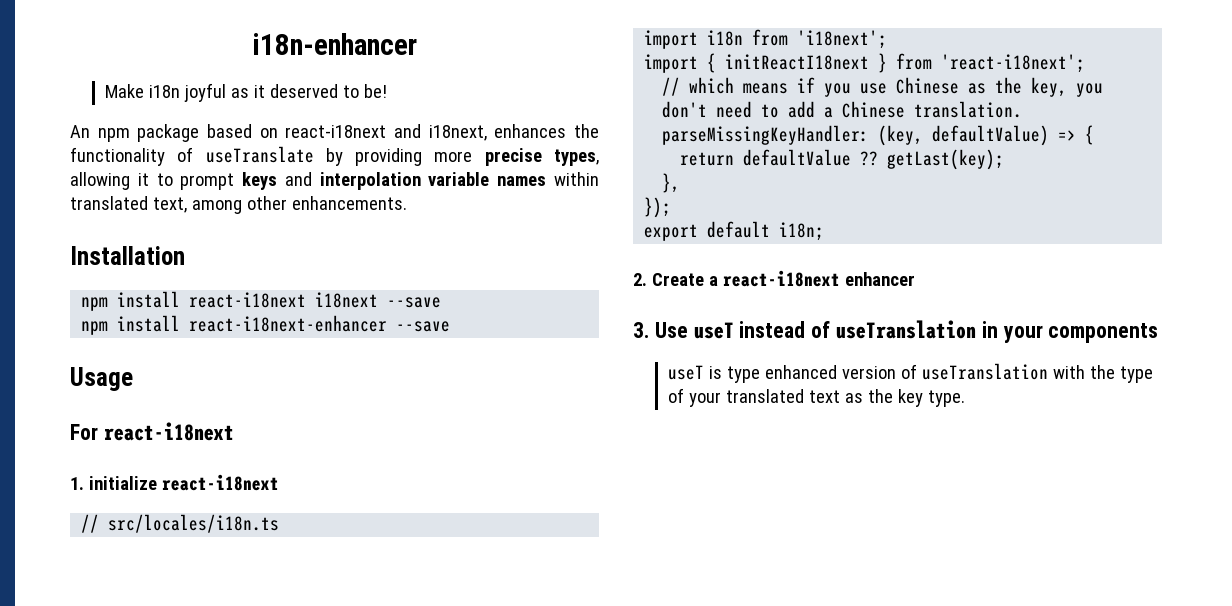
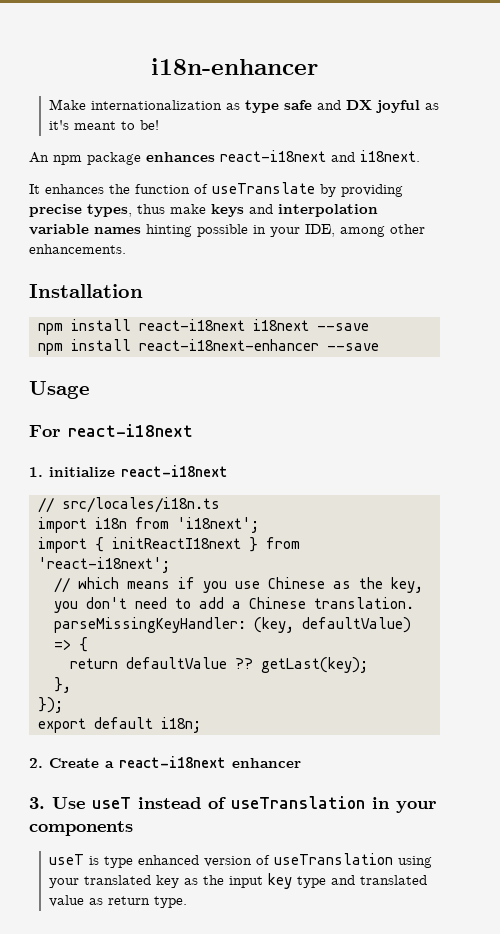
[148,83,338,102] i18n joyful as it deserved -> [91,100,440,113] [49,120,117,130] internationalization as type safe and DX joyful as it's meant
[207,124,487,141] based on react-i18next and i18next, -> [146,150,420,162] [29,184,40,194] enhances react-i18next and i18next. // It
[70,147,165,166] functionality -> [135,184,190,194] function
[434,151,473,162] more -> (403, 190) none
[70,172,235,190] allowing it to prompt -> [137,204,206,214] thus make
[554,172,599,186] [70,196,187,213] within translated text, -> [146,224,335,237] hinting possible in your IDE,
[1052,365,1153,383] [667,388,684,403] with the type of -> [398,856,433,868] using
[808,389,923,407] text as the key -> [156,873,428,889] [49,895,151,907] key as the input key type and translated value as return

